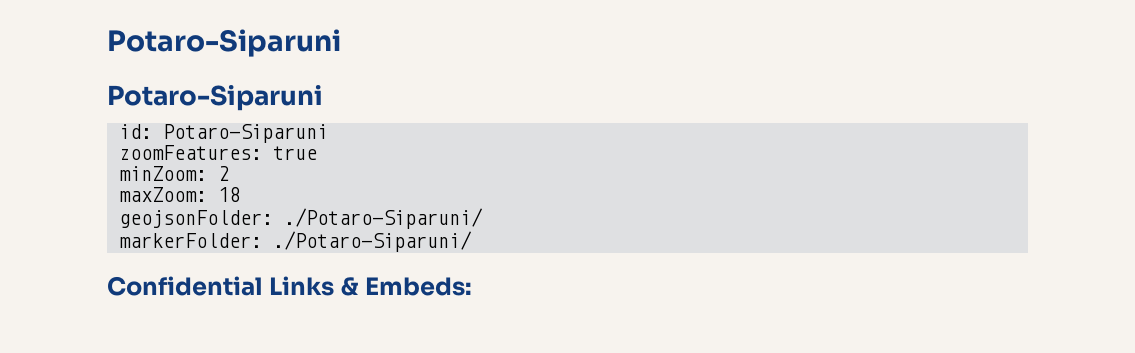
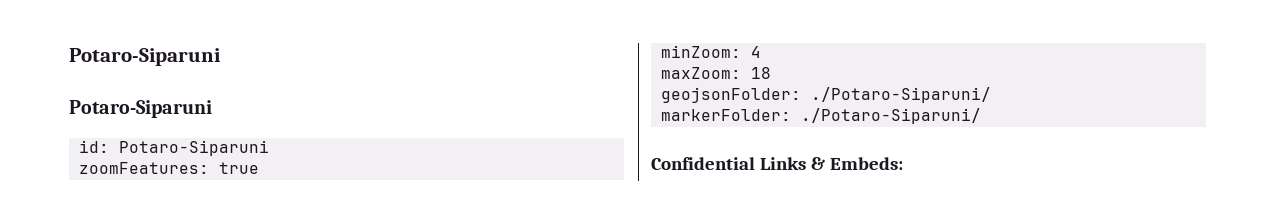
[218,166,230,181] 2 -> [751,46,762,58] 4

